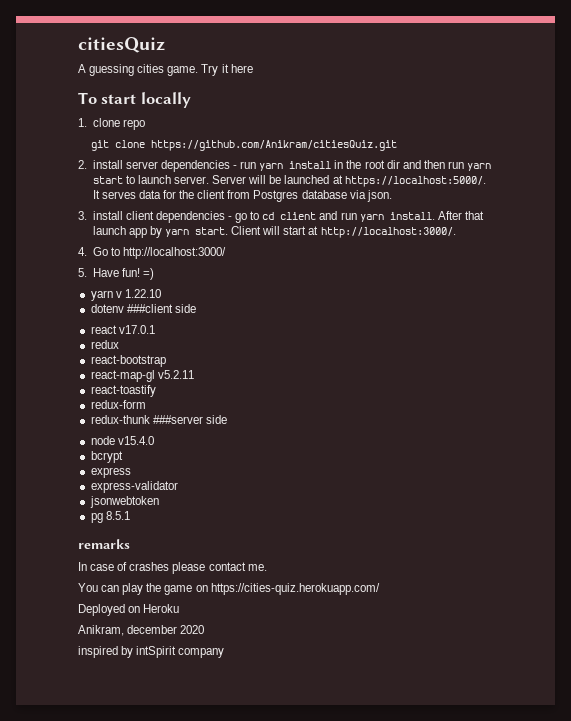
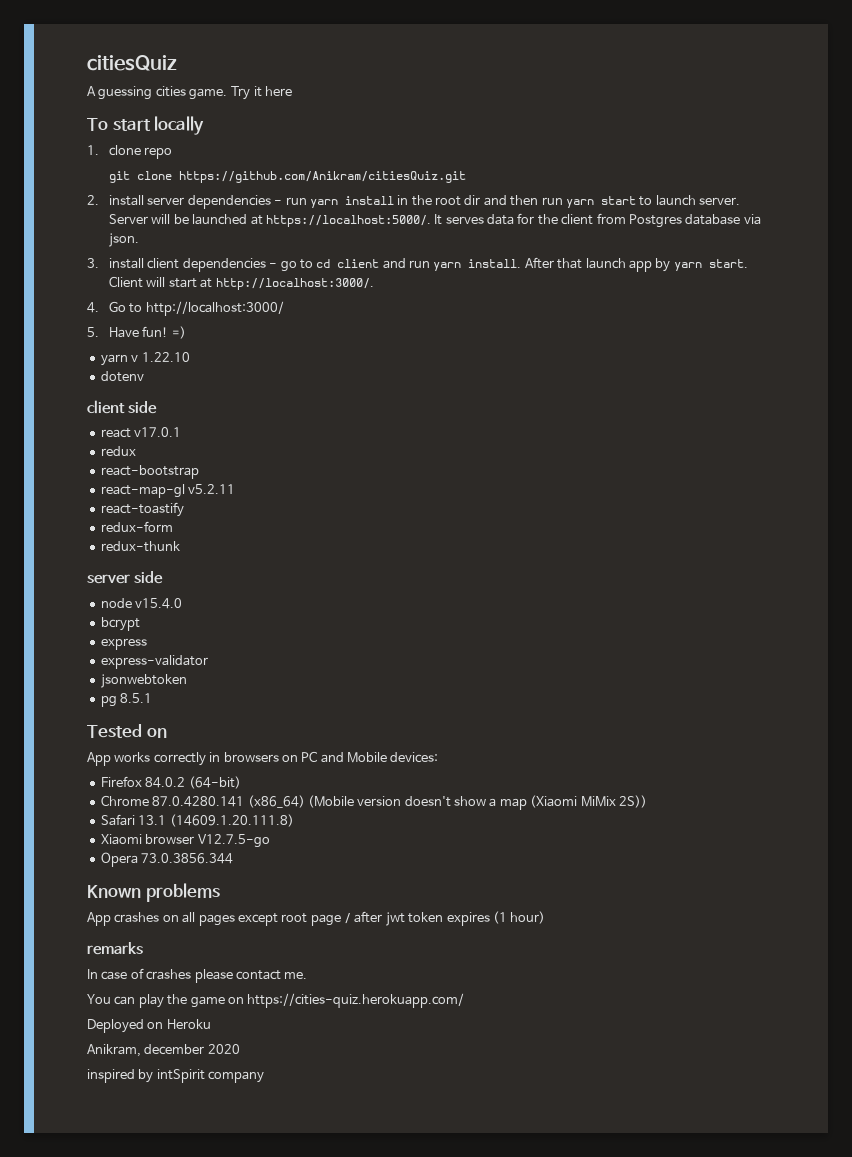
[126,304,173,313] ###client -> [87,400,125,414] // client
[152,415,203,424] ###server -> [87,574,130,584] // server
(130, 515) none -> [87,724,167,738] [87,751,439,766] [100,776,241,789] [100,795,647,810] [100,814,294,827] [100,834,270,848] [100,852,234,867] [87,883,220,902] [87,911,546,926] // Tested on // App works correctly in browsers on PC and Mobile devices: // Firefox 84.0.2 (64-bit) // Chrome 87.0.4280.141 (x86_64) (Mobile version doesn't show a map (Xiaomi MiMix 2S)) // Safari 13.1 (14609.1.20.111.8) // Xiaomi browser V12.7.5-go // Opera 73.0.3856.344 // Known problems // App crashes on all pages except root page / after jwt token expires (1 hour)

